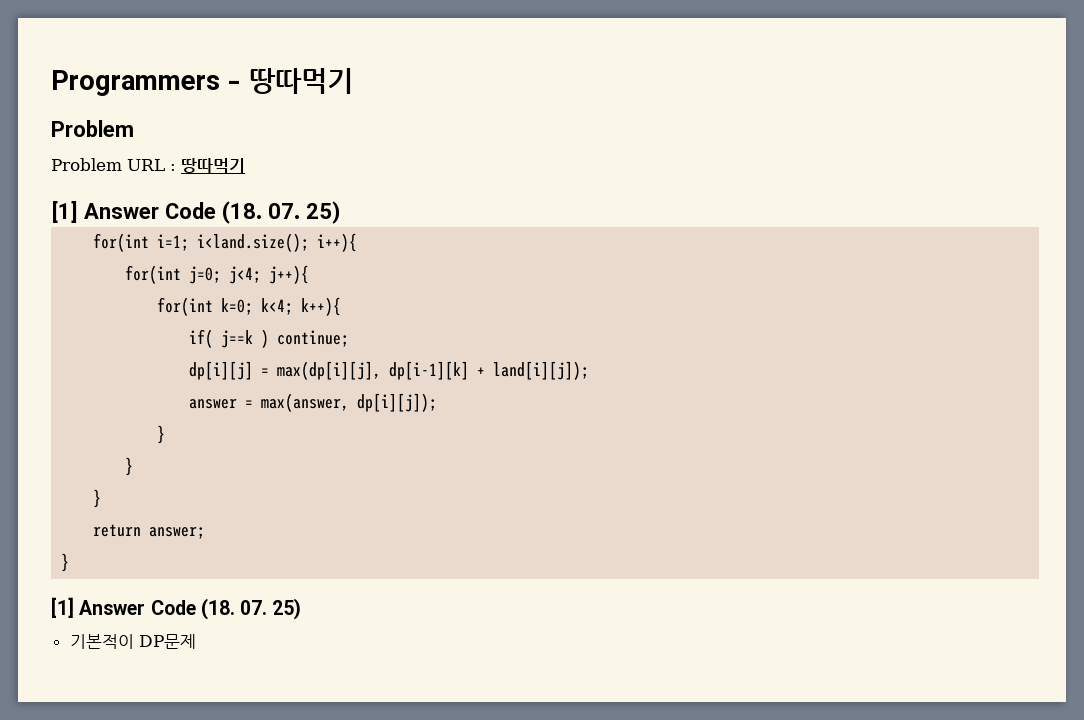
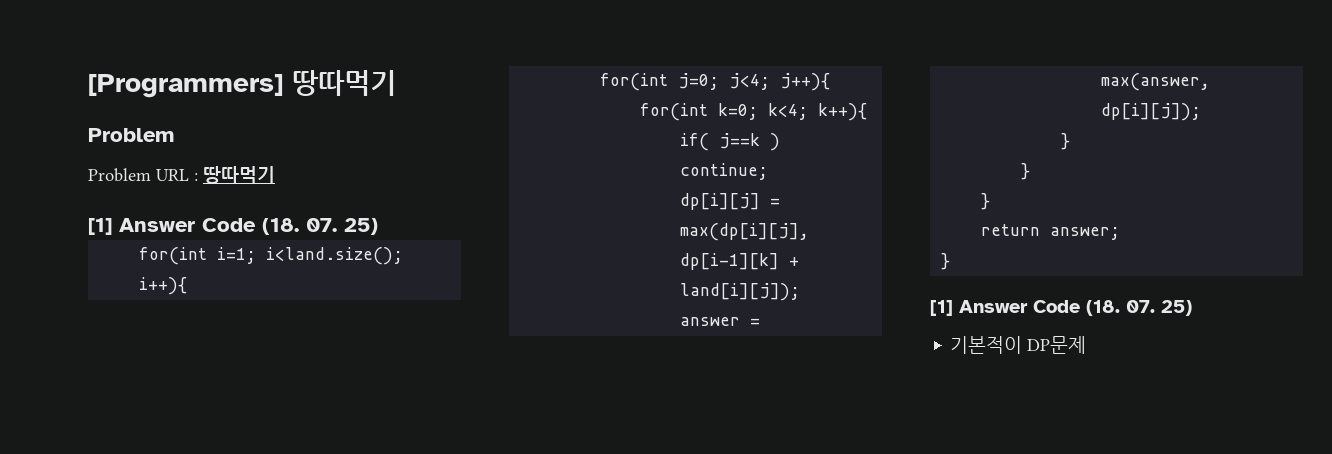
[51,70,242,96] Programmers - -> [88,74,283,98] [Programmers]

